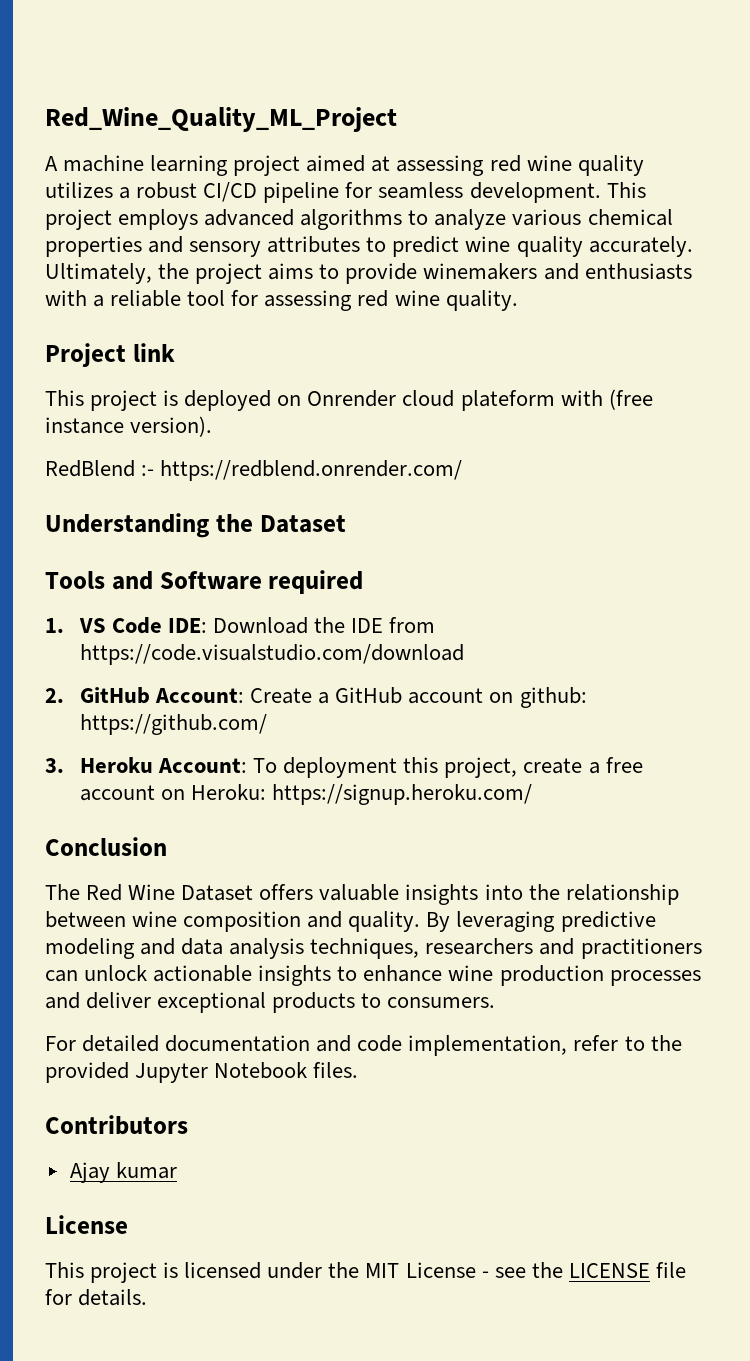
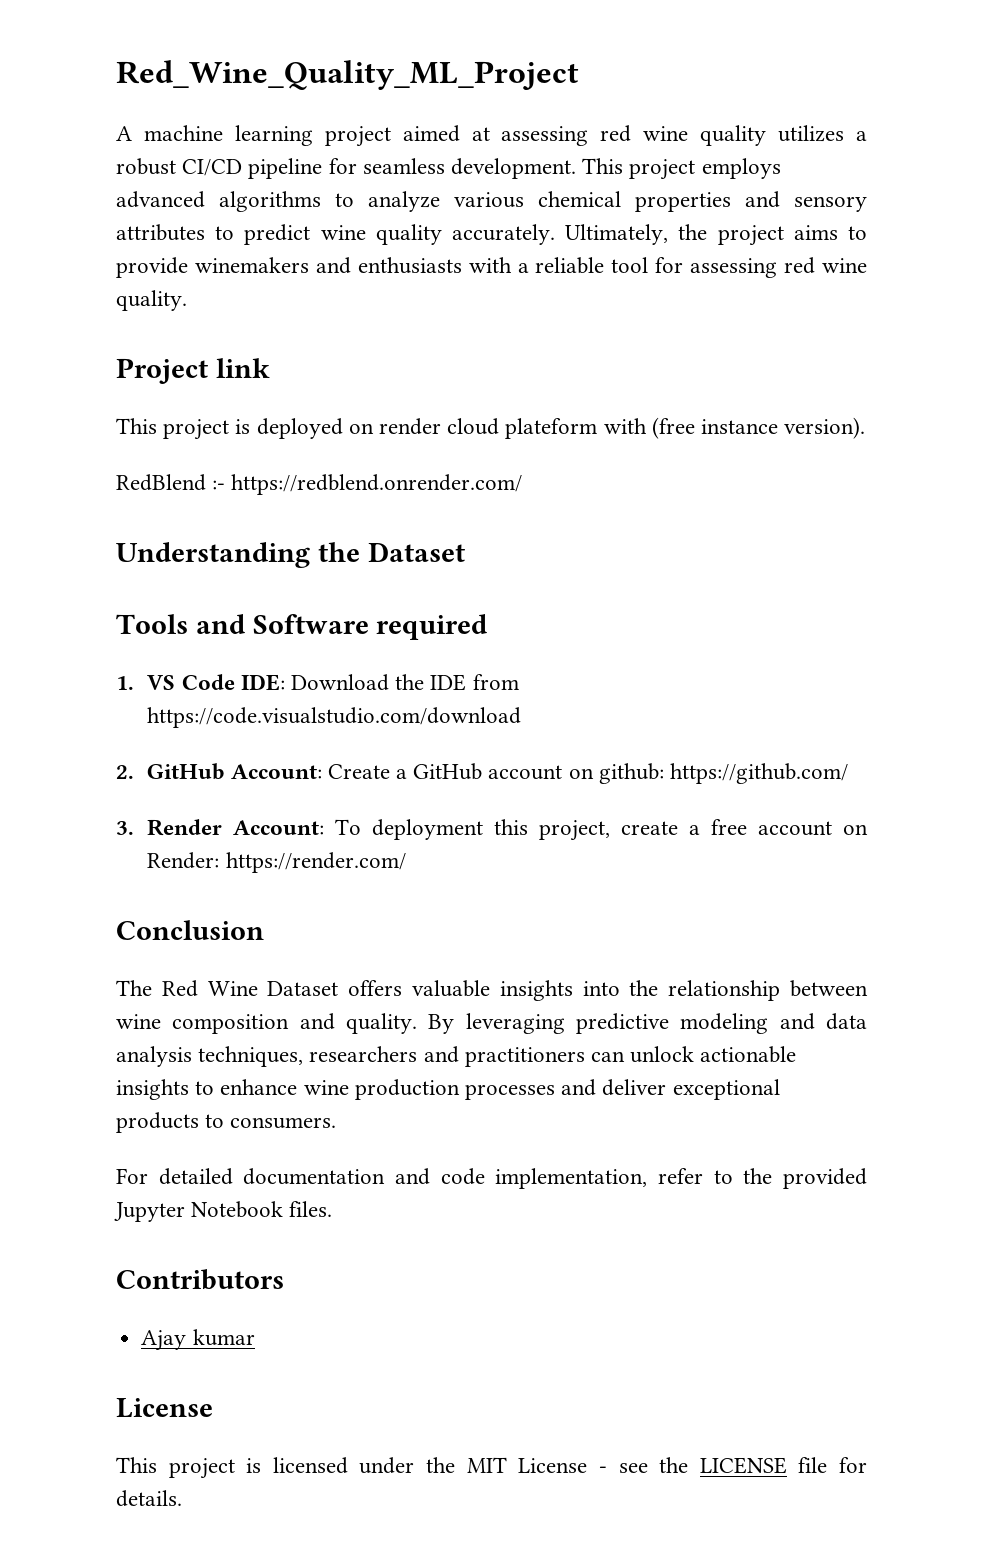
[307,390,397,407] Onrender -> [379,418,442,435] render
[80,757,154,773] Heroku -> [147,819,223,836] Render
[191,784,533,805] Heroku: https://signup.heroku.com/ -> [147,852,406,873] Render: https://render.com/

